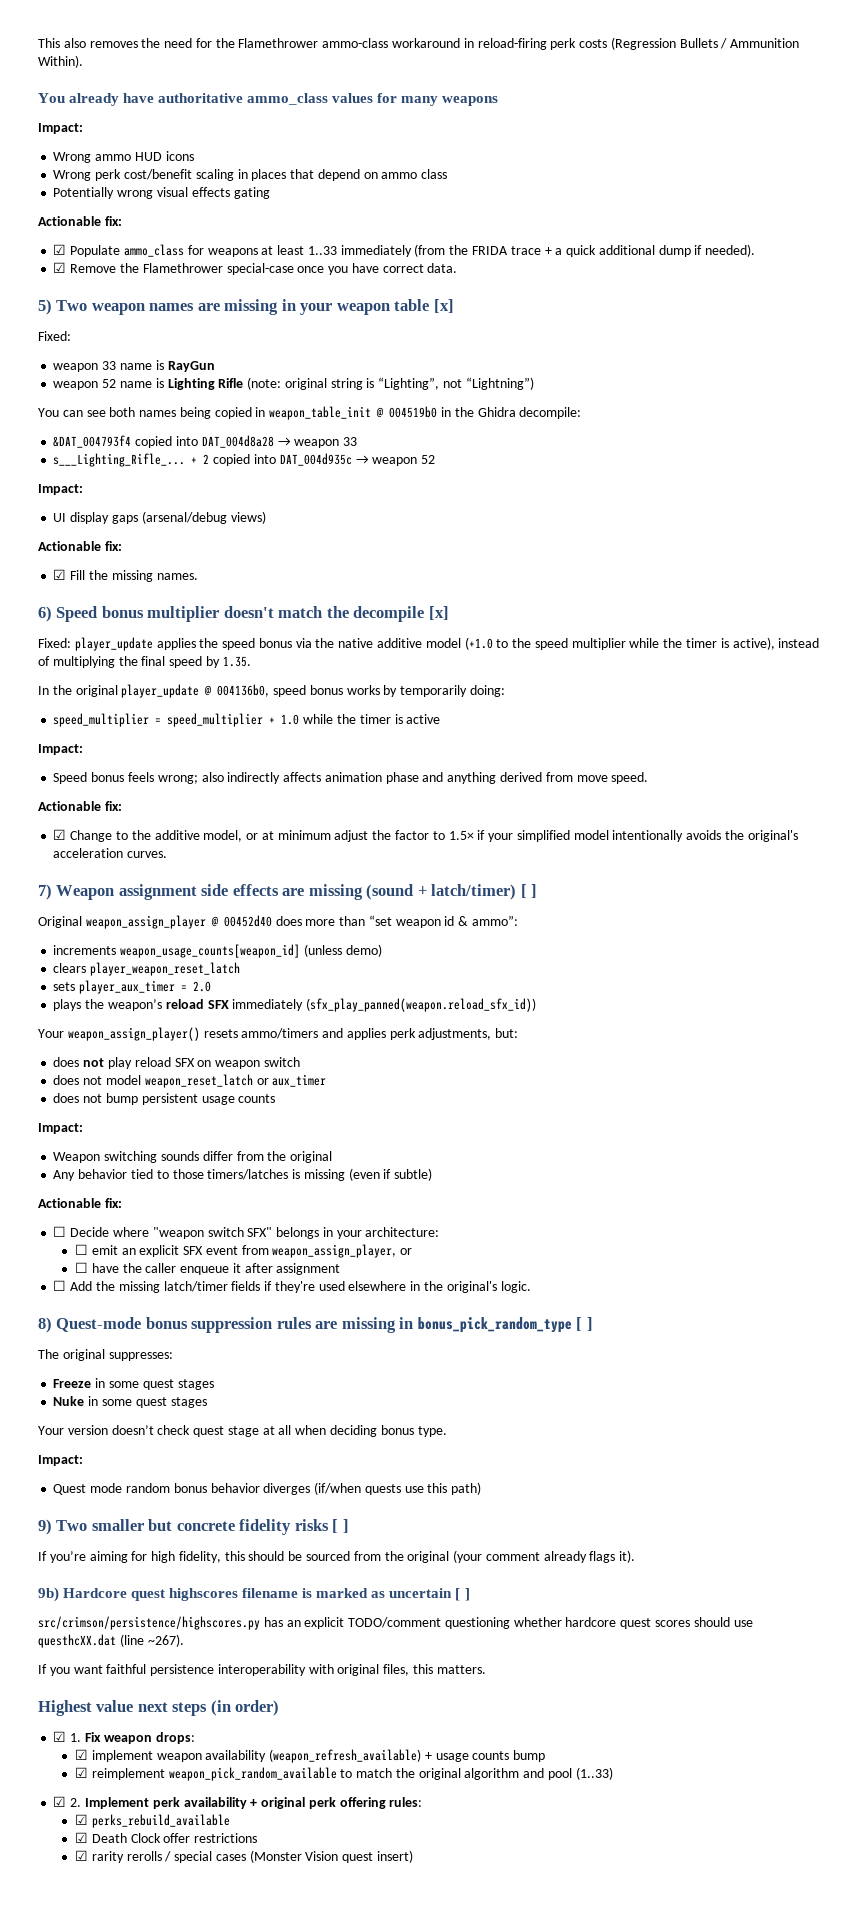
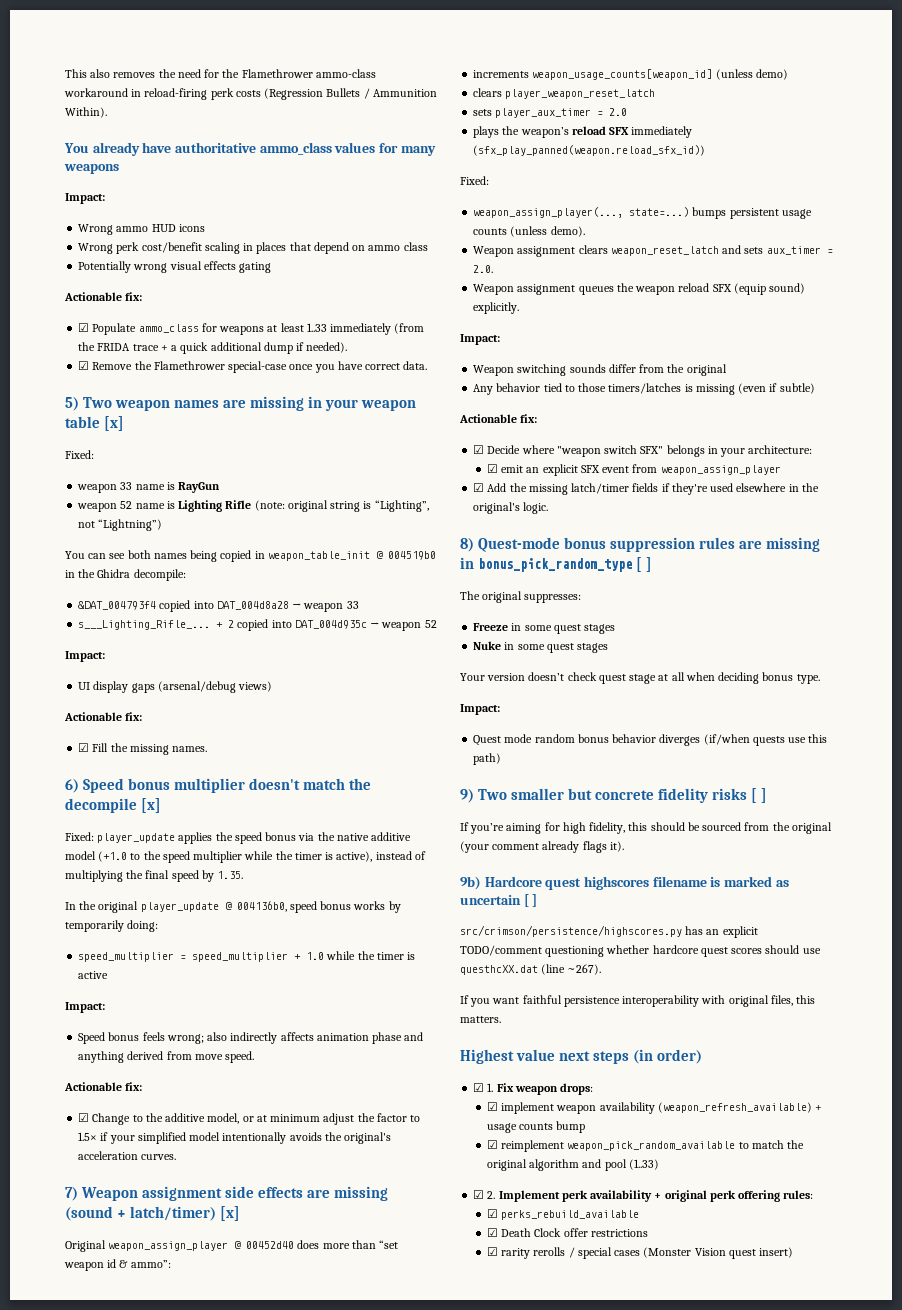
[520,884,538,898] [ ] -> [220,1206,241,1221] [x]
[38,1027,519,1041] [53,1057,300,1069] [53,1074,327,1088] [53,1093,276,1105] Your weapon_assign_player() resets ammo/timers and applies perk adjustments, but: // does not play reload SFX on weapon switch // does not model weapon_reset_latch or aux_timer // does not bump persistent usage counts -> [460,176,489,185] [473,207,812,219] [473,226,585,237] [473,245,833,257] [473,265,494,273] [473,283,806,295] [473,302,520,314] Fixed: // weapon_assign_player(..., state=...) bumps persistent usage counts (unless demo). // Weapon assignment clears weapon_reset_latch and sets aux_timer = 2.0. // Weapon assignment queues the weapon reload SFX (equip sound) explicitly.
[53,1226,67,1237] ☐ -> [473,445,485,454] ☑
[74,1244,88,1255] ☐ -> [486,464,498,473] ☑
[272,1244,413,1258] [74,1262,341,1275] [53,1280,67,1291] weapon_assign_player, or // ☐ have the caller enqueue it after assignment // ☐ -> [660,465,781,475] [473,483,485,492] weapon_assign_player // ☑

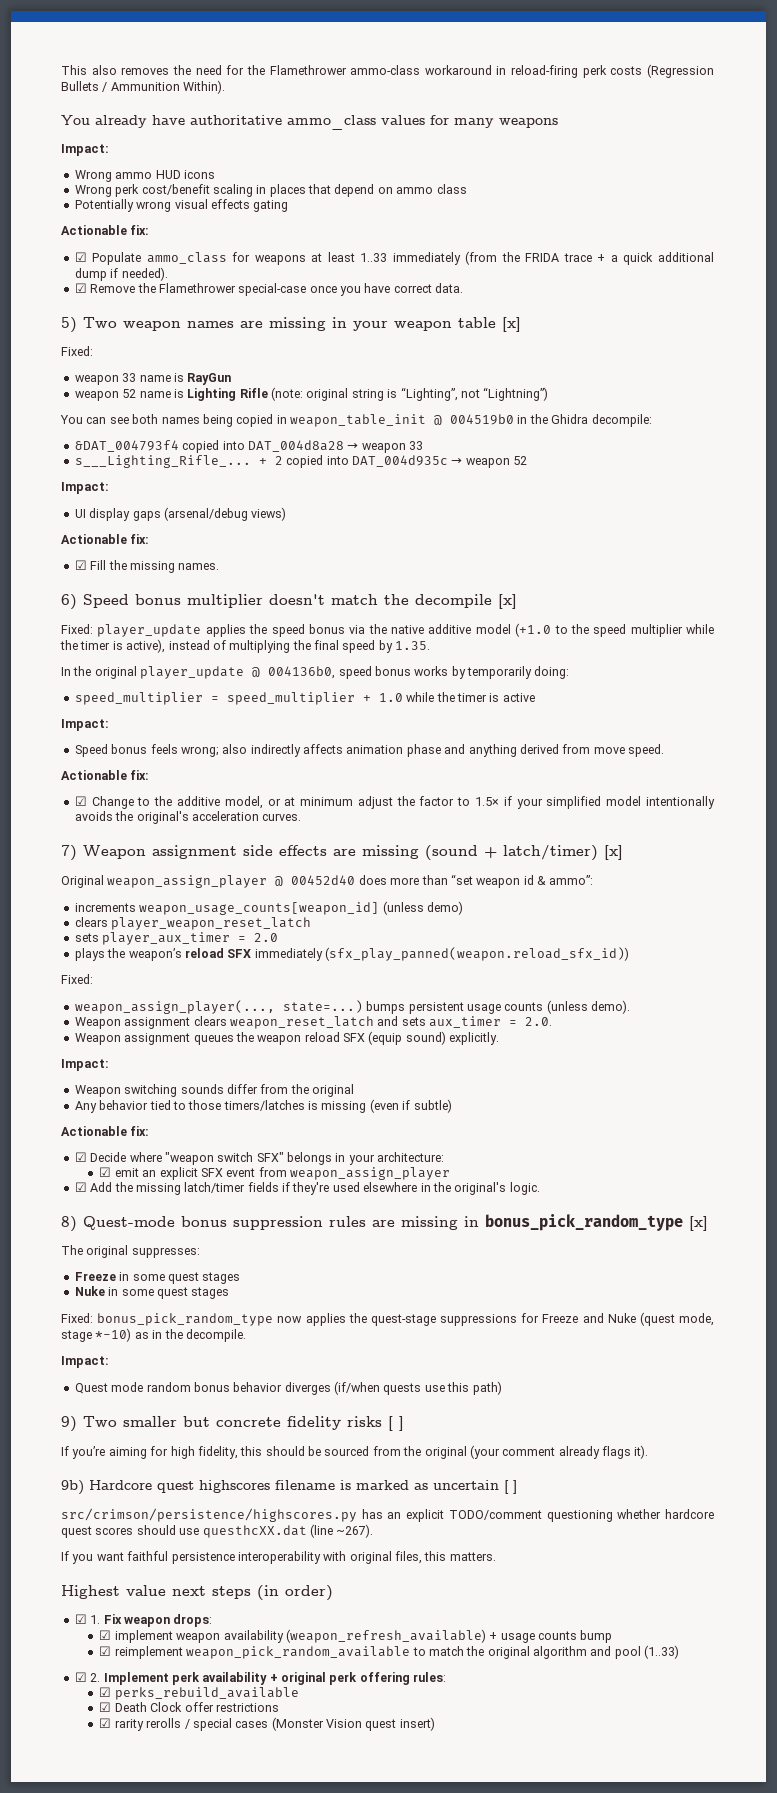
[636,557,653,572] [ ] -> [689,1216,708,1231] [x]
[460,672,820,684] Your version doesn’t check quest stage at all when deciding bonus type. -> [61,1312,714,1326] [61,1328,246,1342] Fixed: bonus_pick_random_type now applies the quest-stage suppressions for Freeze and Nuke (quest mode, stage *-10) as in the decompile.

